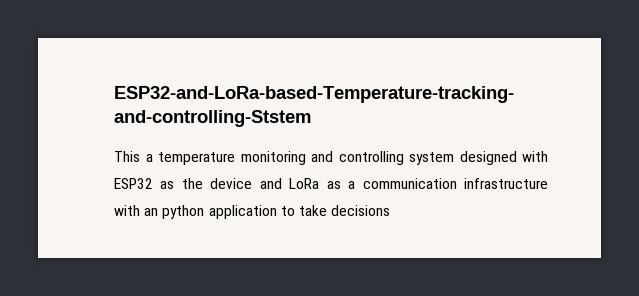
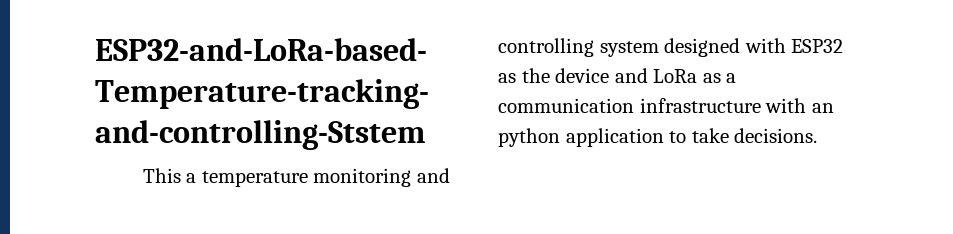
[331,205,391,216] decisions -> [734,128,818,143] decisions.

